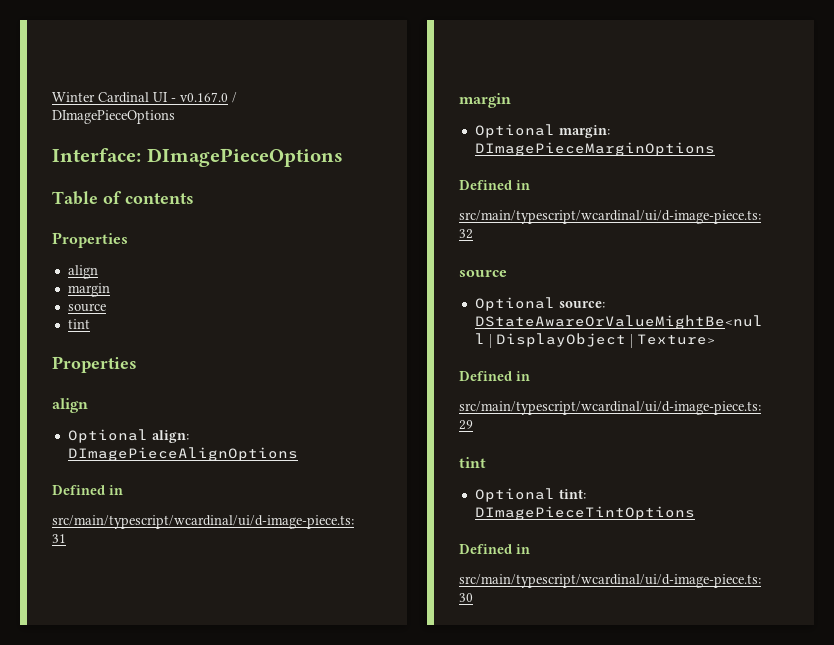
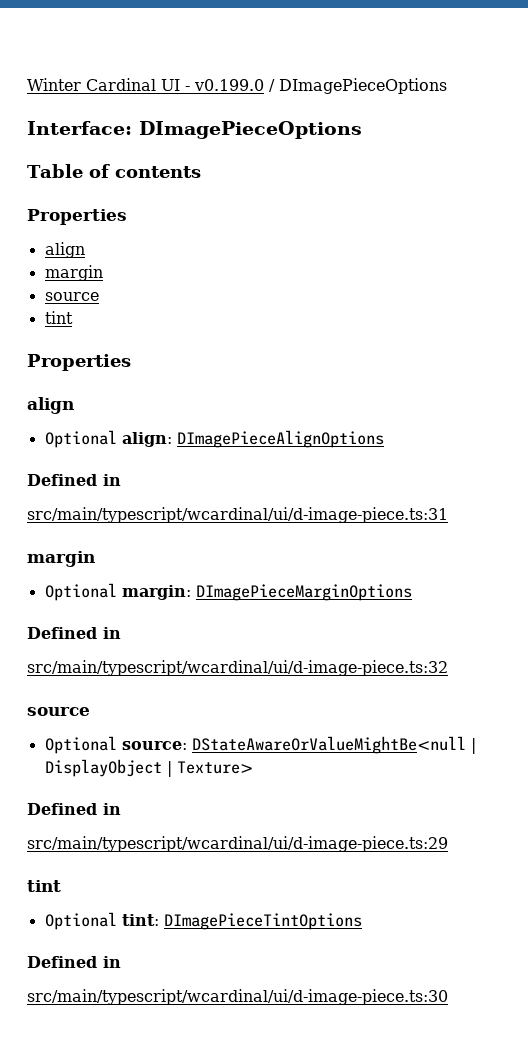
[180,92,228,102] v0.167.0 -> [194,79,264,91] v0.199.0

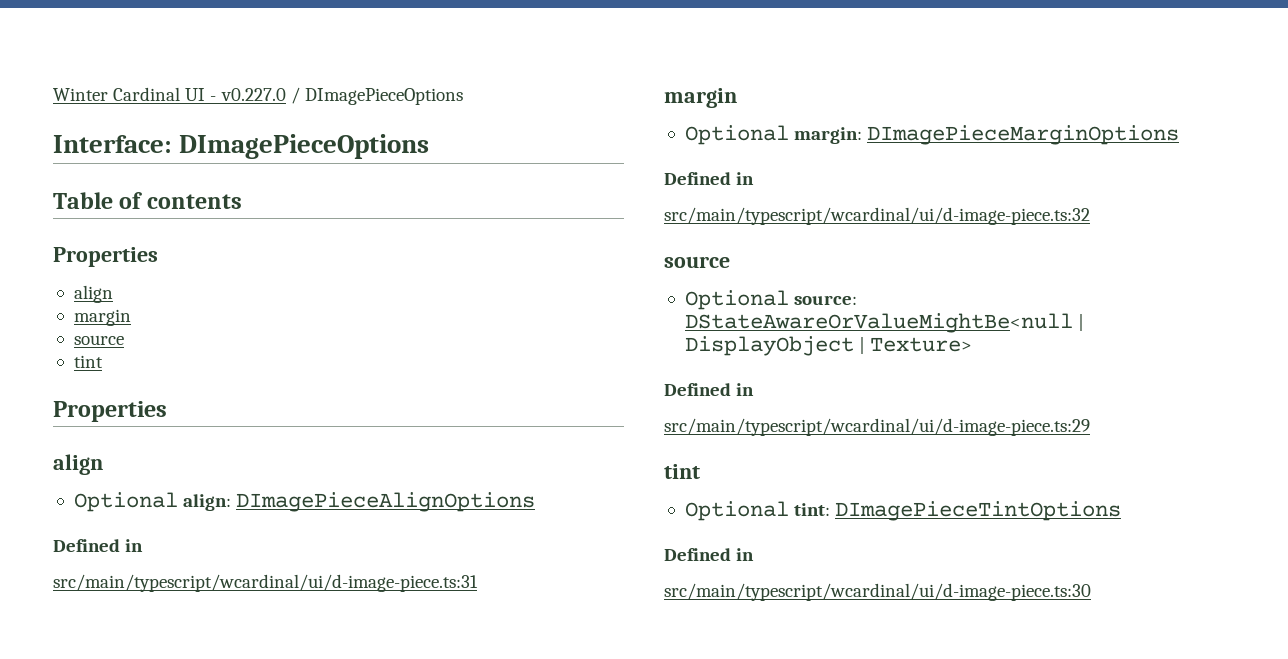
[194,79,264,91] v0.199.0 -> [220,88,286,101] v0.227.0

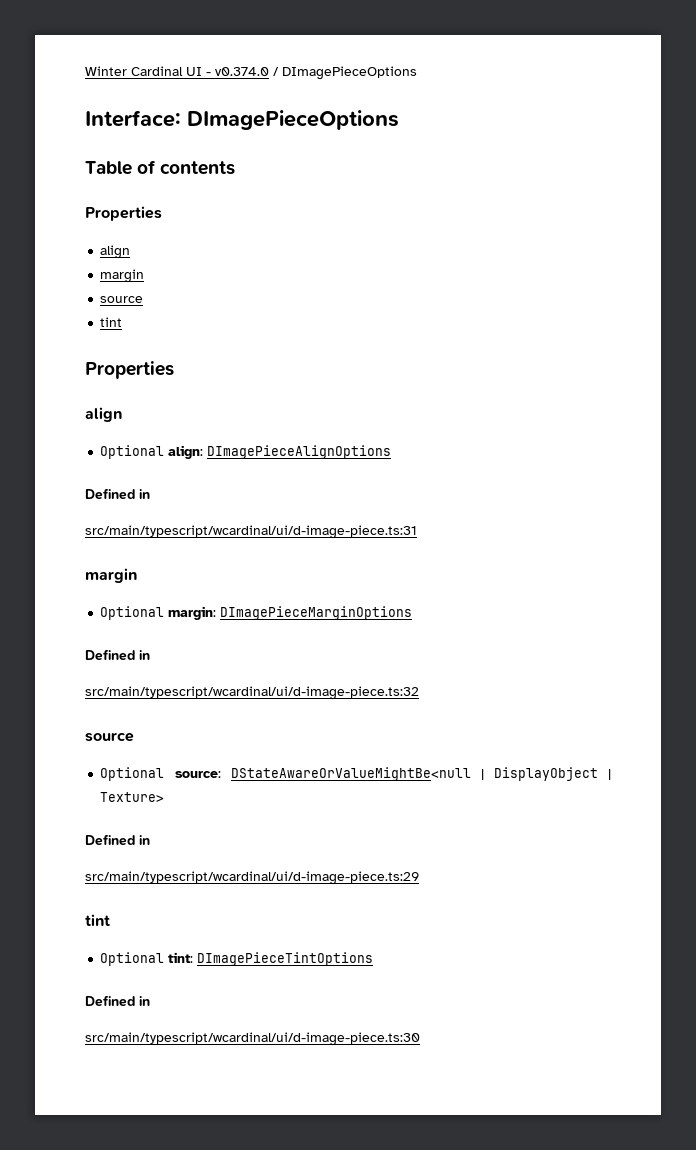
[220,88,286,101] v0.227.0 -> [215,67,269,76] v0.374.0

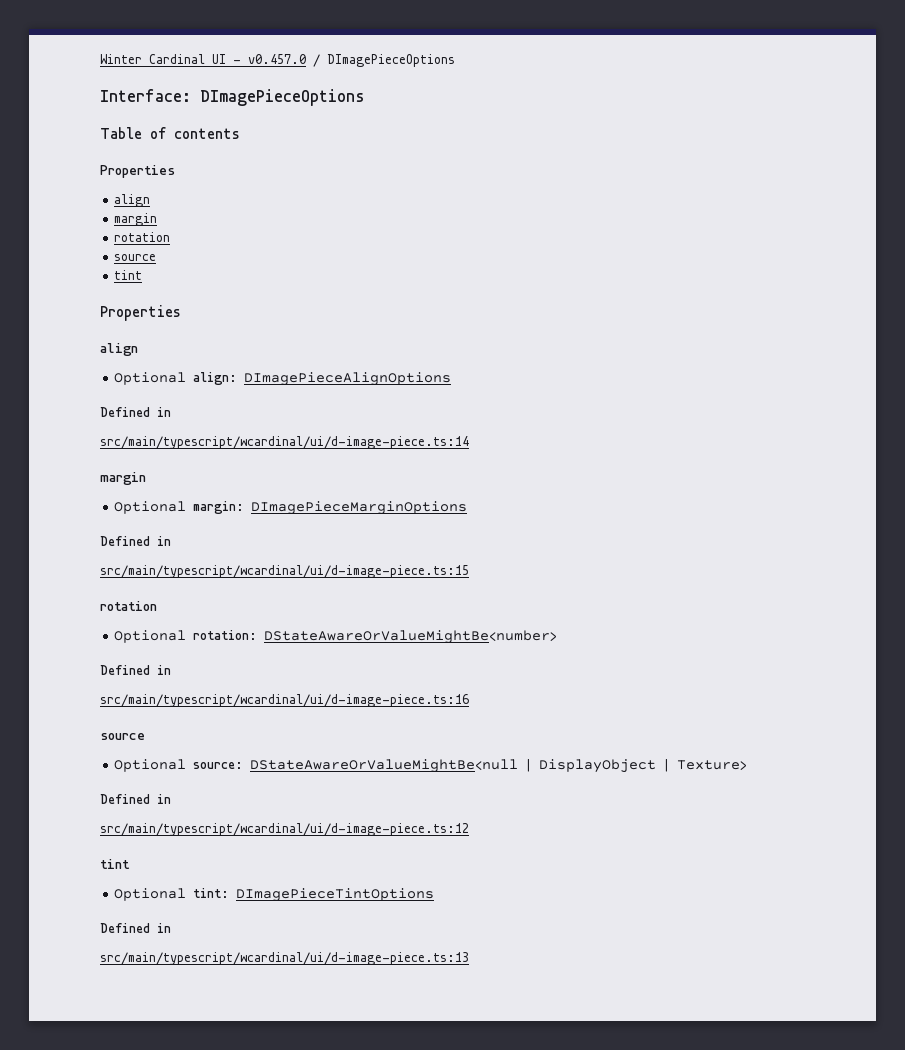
[215,67,269,76] v0.374.0 -> [248,54,306,64] v0.457.0
(145, 276) none -> [114,232,171,242] // rotation
[85,525,417,539] src/main/typescript/wcardinal/ui/d-image-piece.ts:31 -> [100,436,469,449] src/main/typescript/wcardinal/ui/d-image-piece.ts:14
[85,686,419,700] src/main/typescript/wcardinal/ui/d-image-piece.ts:32 -> [100,565,469,578] [100,601,157,611] [114,630,558,644] [100,665,171,675] [100,694,469,707] src/main/typescript/wcardinal/ui/d-image-piece.ts:15 // rotation // Optional rotation: DStateAwareOrValueMightBe<number> // Defined in // src/main/typescript/wcardinal/ui/d-image-piece.ts:16
[85,871,419,885] src/main/typescript/wcardinal/ui/d-image-piece.ts:29 -> [100,823,469,836] src/main/typescript/wcardinal/ui/d-image-piece.ts:12
[85,1032,420,1046] src/main/typescript/wcardinal/ui/d-image-piece.ts:30 -> [100,952,469,965] src/main/typescript/wcardinal/ui/d-image-piece.ts:13

